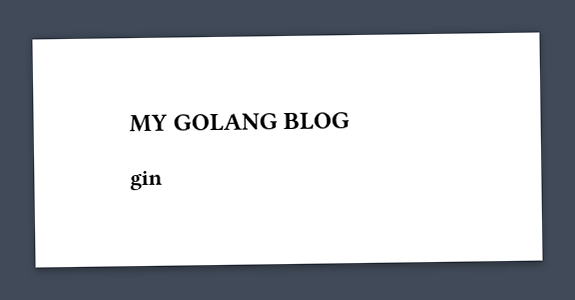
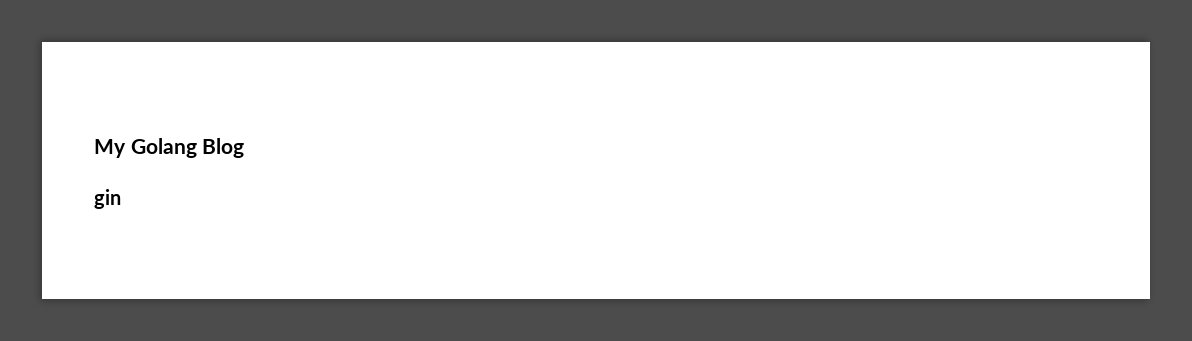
[129,112,351,133] MY GOLANG BLOG -> [94,138,245,158] My Golang Blog

